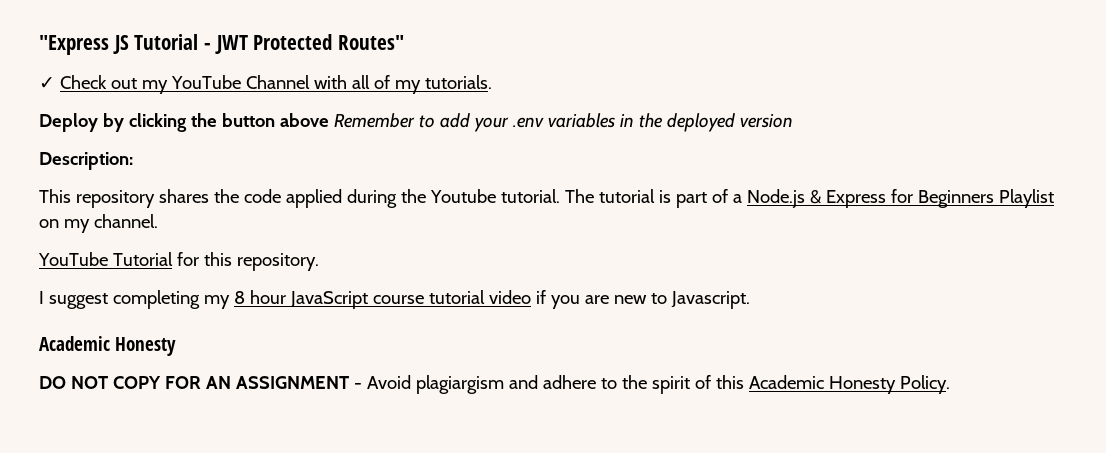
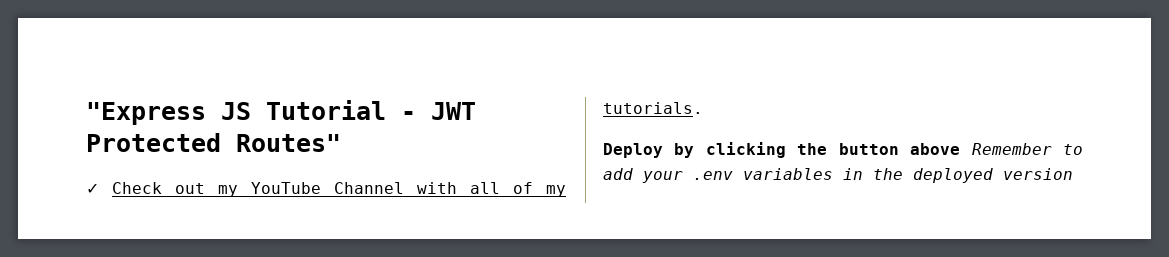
[39,152,133,170] [39,189,1054,208] [39,214,158,233] [38,252,319,271] [39,290,750,309] [39,336,177,356] [39,375,950,394] // Description: // This repository shares the code applied during the Youtube tutorial. The tutorial is part of a Node.js & Express for Beginners Playlist on my channel. // YouTube Tutorial for this repository. // I suggest completing my 8 hour JavaScript course tutorial video if you are new to Javascript. // Academic Honesty // DO NOT COPY FOR AN ASSIGNMENT - Avoid plagiargism and adhere to the spirit of this Academic Honesty Policy. -> (1073, 174) none

